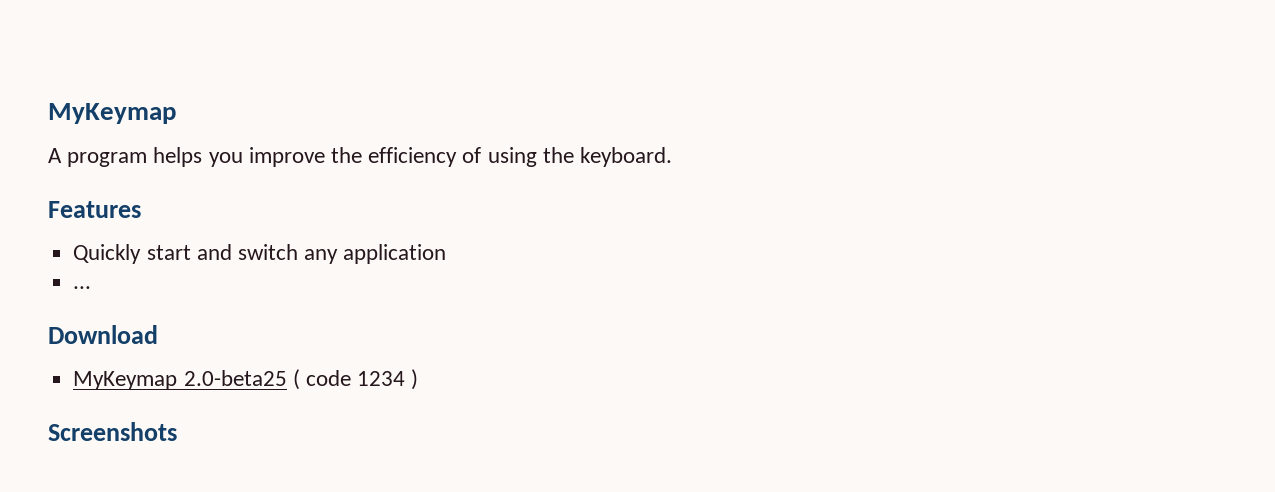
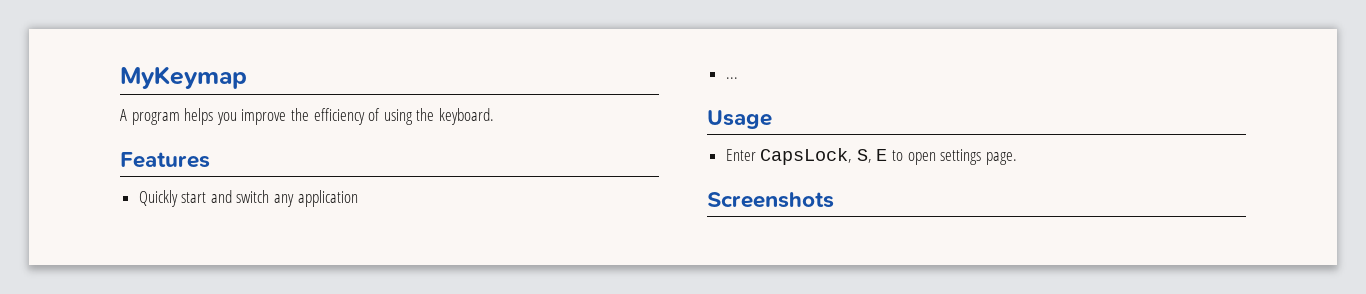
[48,325,158,344] [73,369,419,390] Download // MyKeymap 2.0-beta25 ( code 1234 ) -> [707,110,772,129] [725,148,1017,165] Usage // Enter CapsLock, S, E to open settings page.

